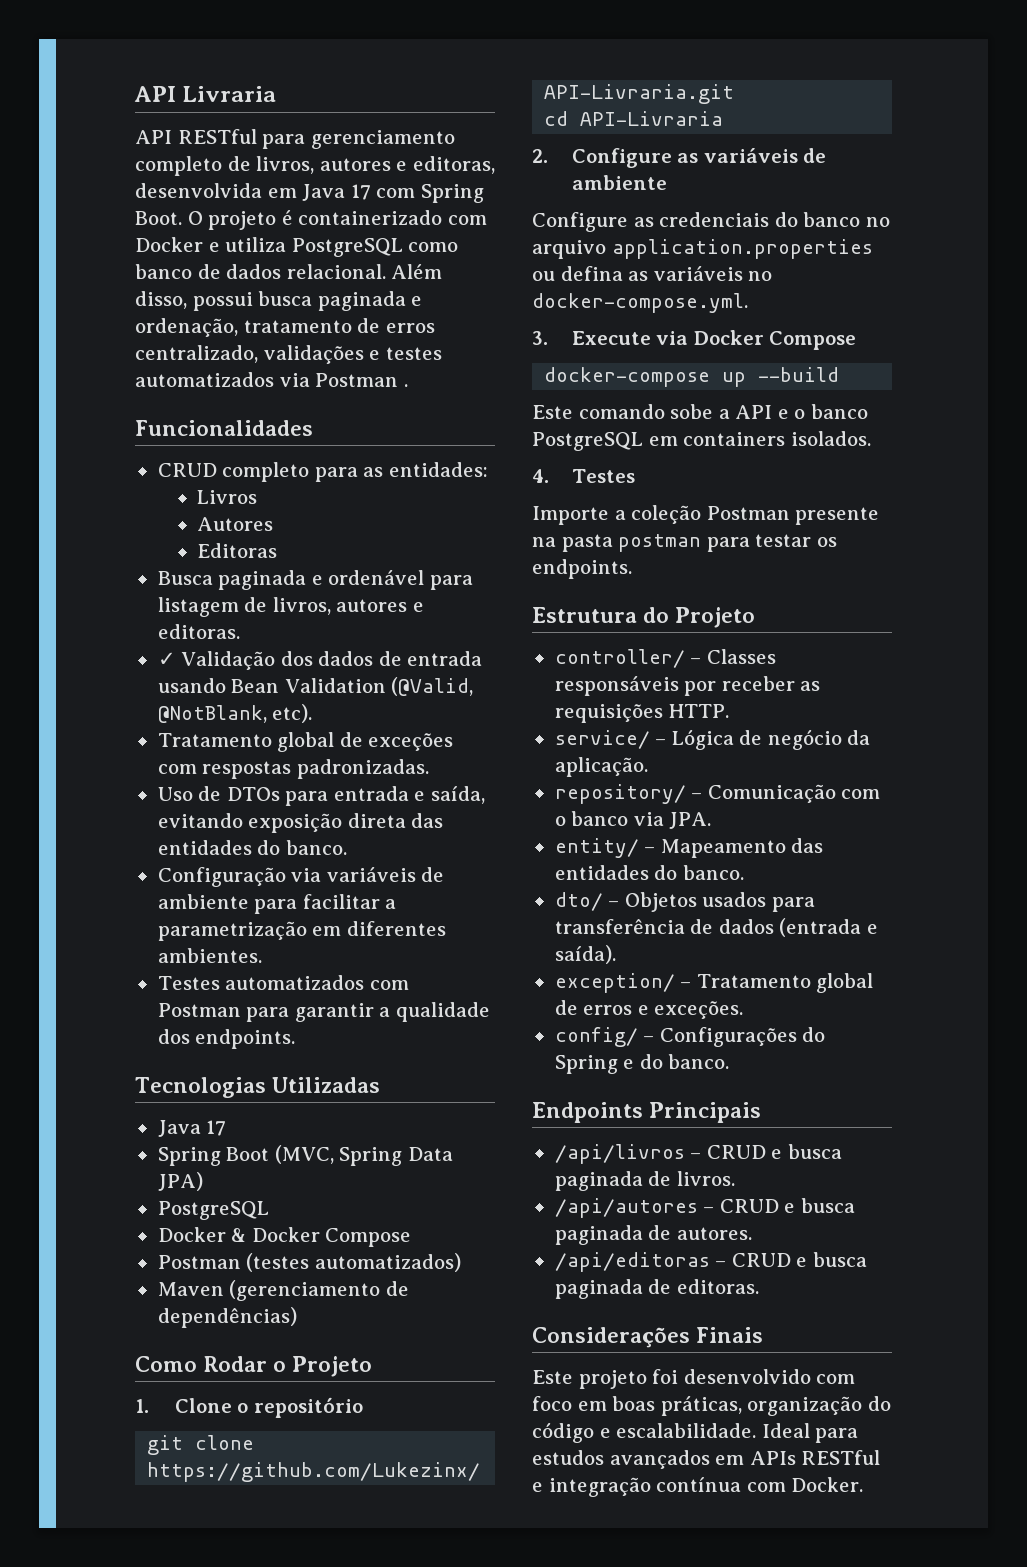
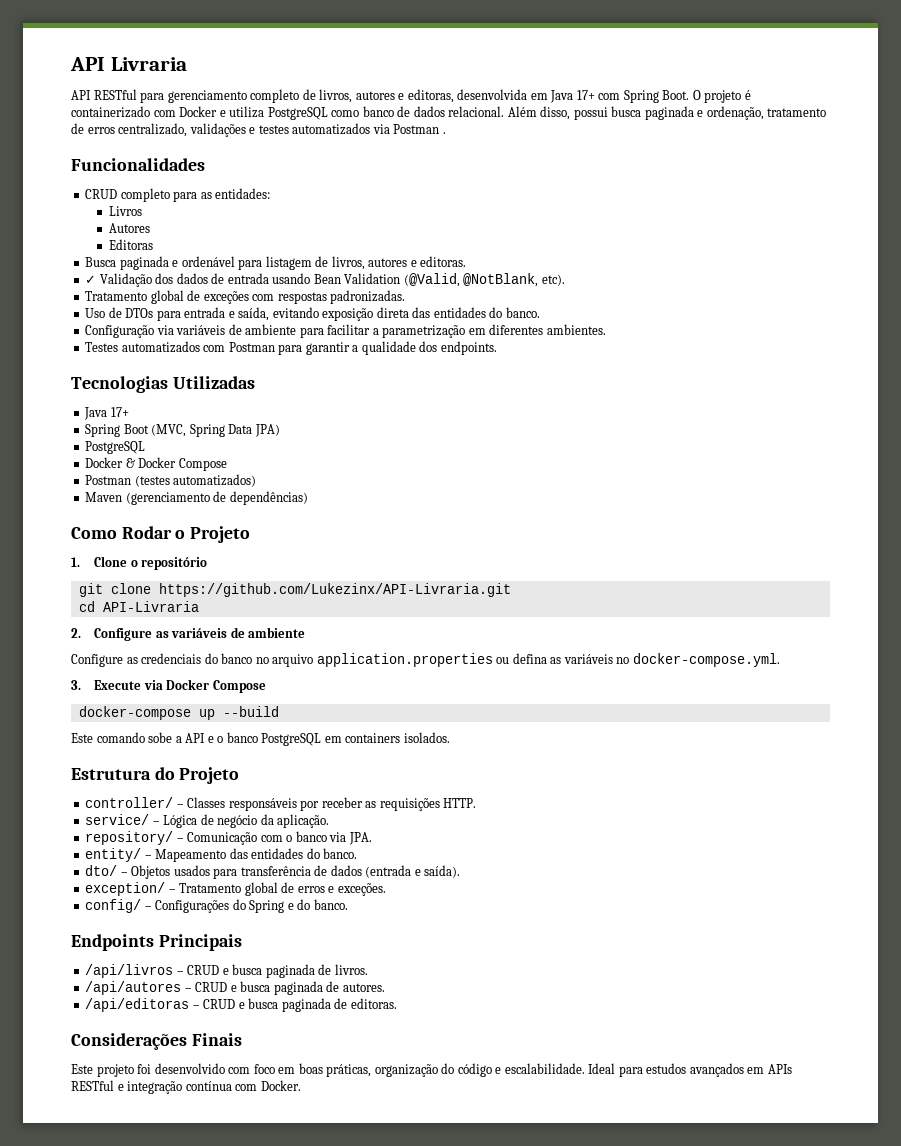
[350,184,371,200] 17 -> [576,90,595,100] 17+
[206,1120,227,1136] 17 -> [110,407,129,417] 17+
[532,469,635,483] [532,505,880,525] [532,534,837,552] [532,559,632,579] // 4. Testes // Importe a coleção Postman presente na pasta postman para testar os endpoints. -> (450, 737) none

